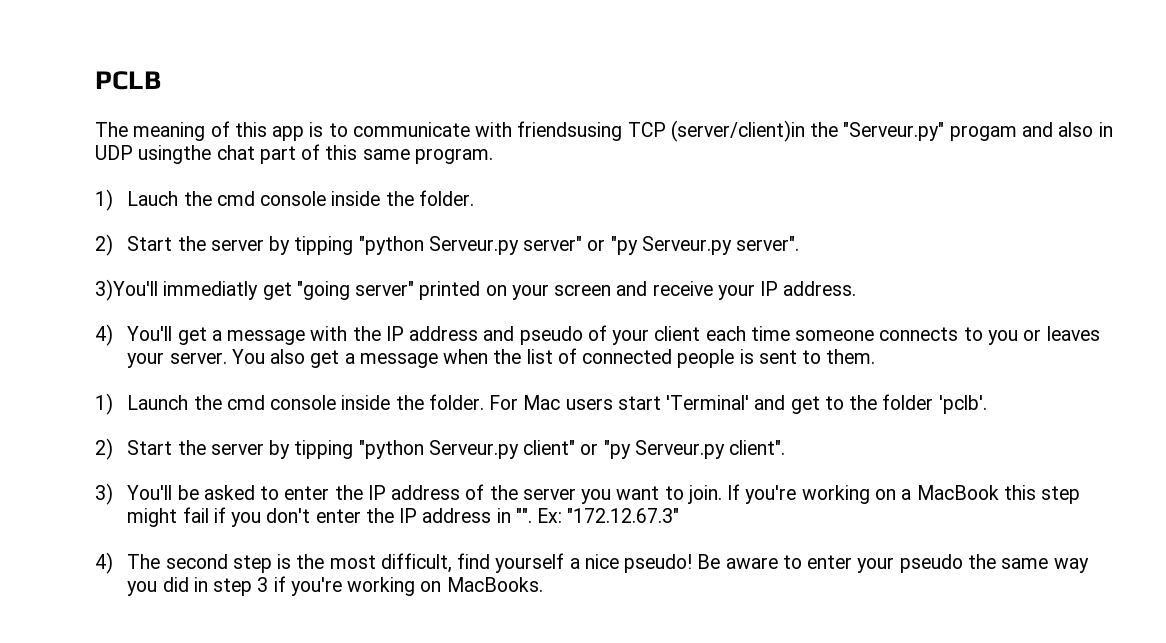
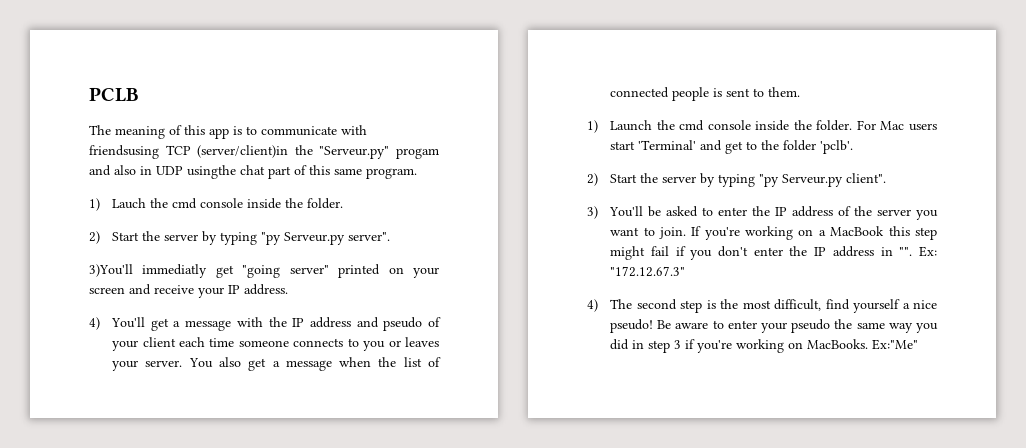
[294,236,606,255] tipping "python Serveur.py server" or -> [220,232,258,245] typing
[294,440,599,459] tipping "python Serveur.py client" or -> [718,174,756,187] typing
(543, 584) none -> [872,339,919,350] Ex:"Me"

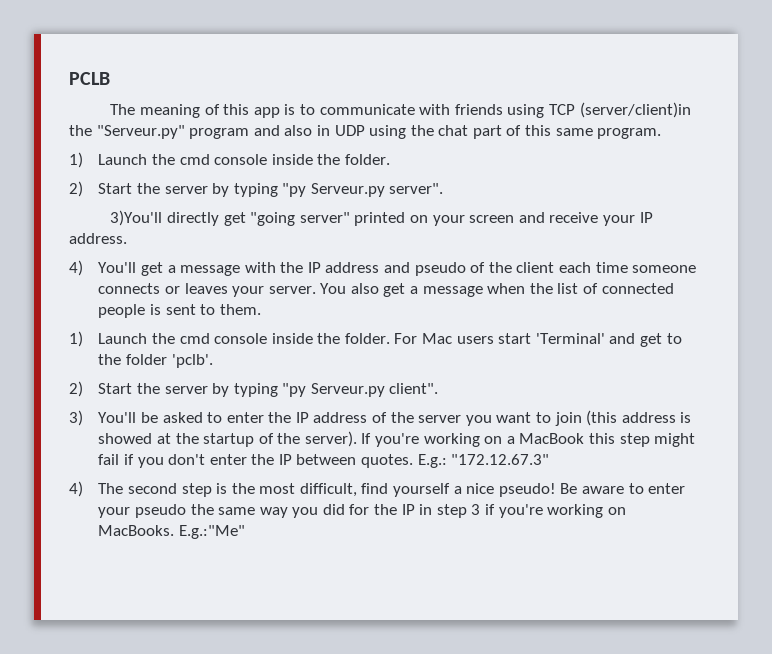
[89,145,159,159] friendsusing -> [454,104,545,118] friends using
[396,148,439,159] progam -> [189,128,250,139] program
[187,165,236,179] usingthe -> [369,125,434,139] using the
[112,198,147,209] Lauch -> [98,154,148,165] Launch
[142,264,208,278] immediatly -> [167,212,220,226] directly
[112,340,139,351] your -> [488,262,512,273] the
[347,338,386,351] to you -> (161, 288) none
[658,227,686,239] join. -> [554,410,692,426] [98,431,357,447] join (this address is showed at the startup of the server).
[832,246,937,257] address in "". Ex: -> [296,454,447,468] between quotes. E.g.:
(630, 344) none -> [349,504,415,515] for the IP
[872,339,919,350] Ex:"Me" -> [178,525,245,539] E.g.:"Me"

